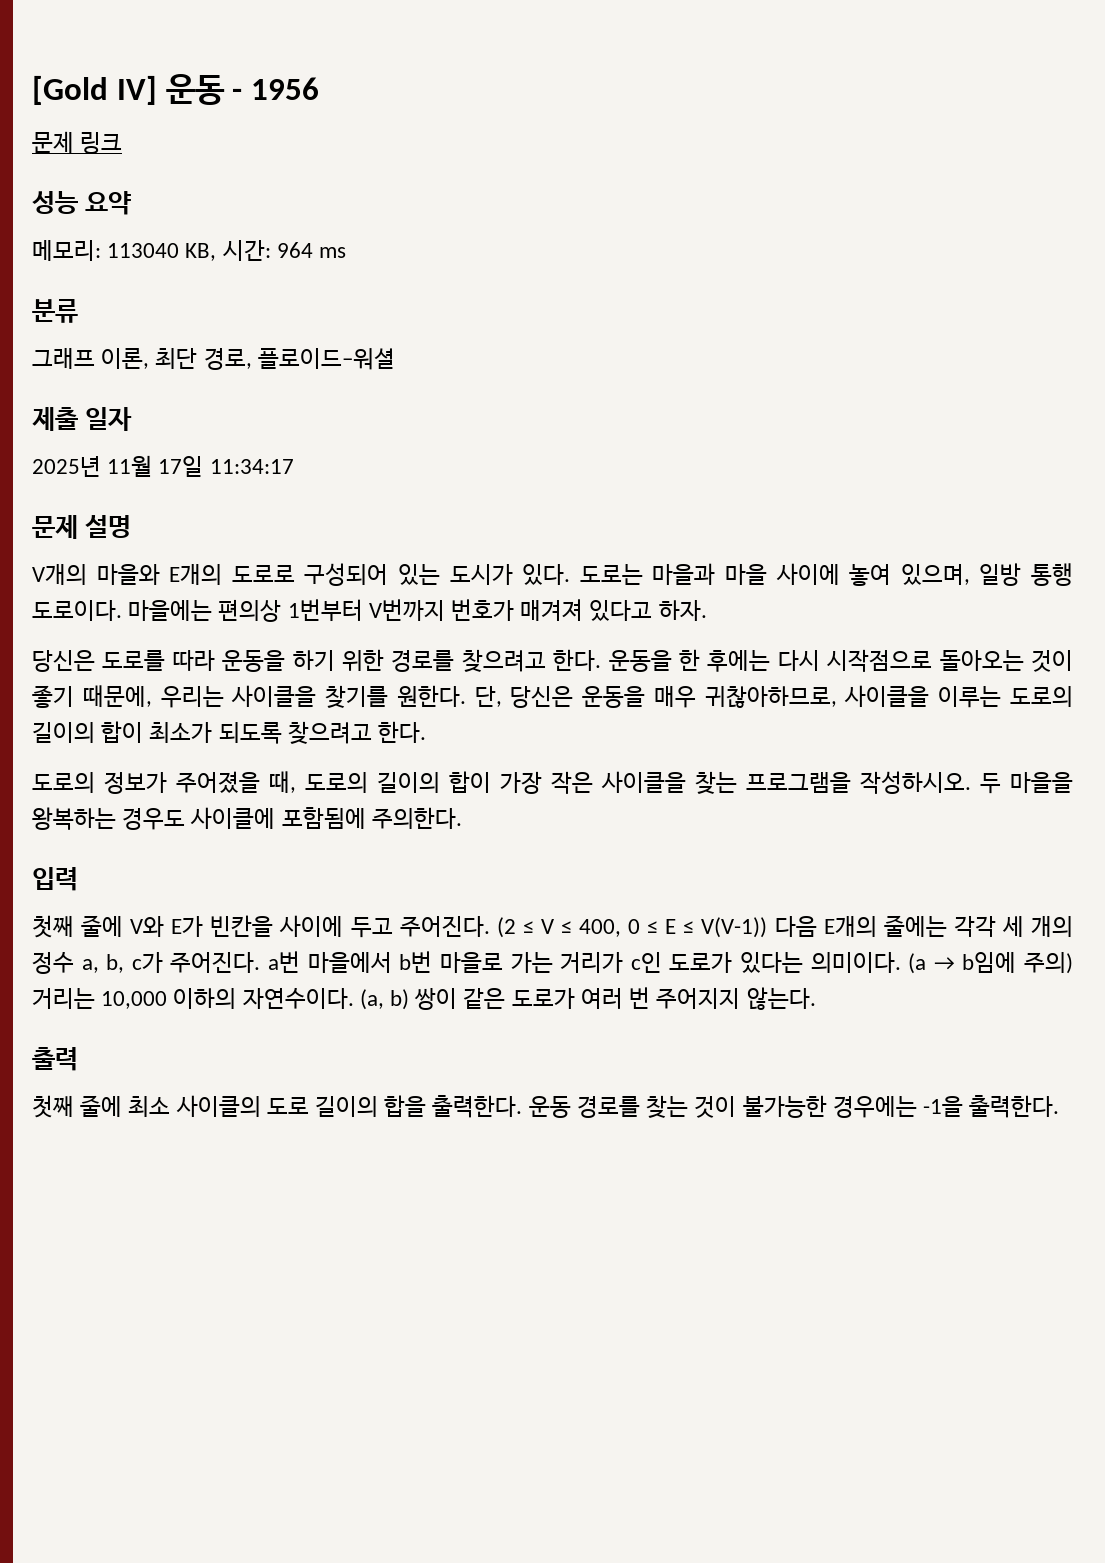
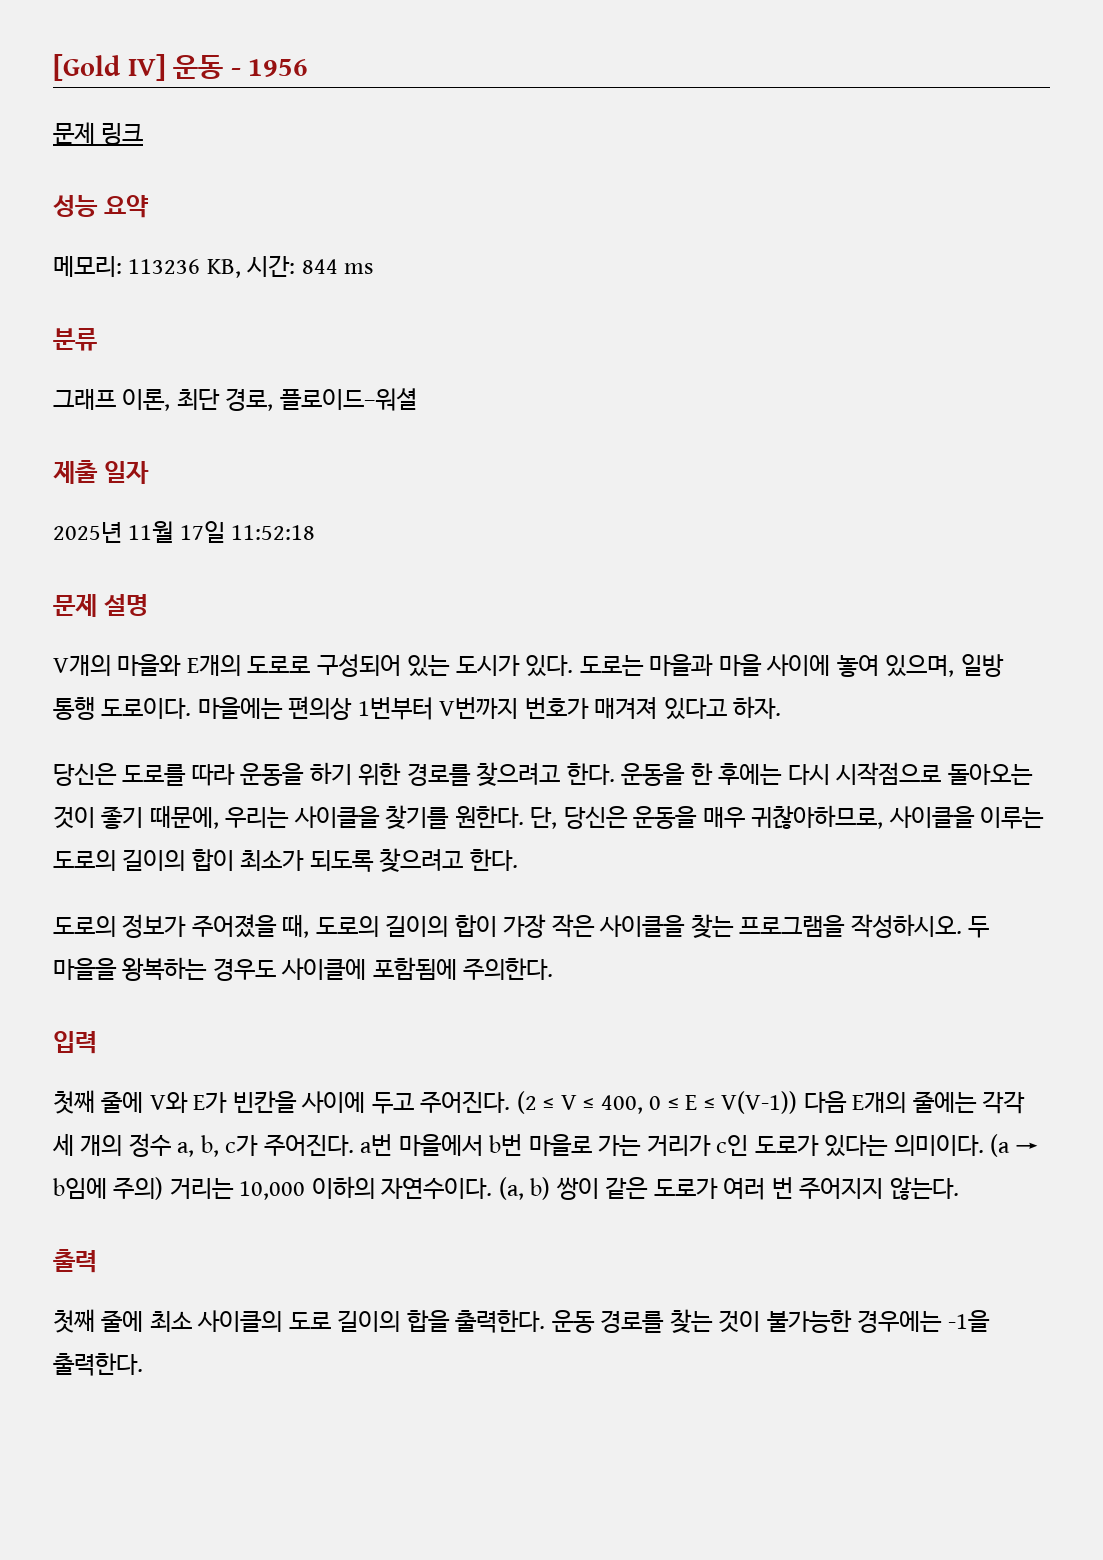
[107,243,180,258] 113040 -> [128,259,201,274] 113236
[276,242,313,258] 964 -> [301,259,338,274] 844
[209,459,294,474] 11:34:17 -> [231,525,316,540] 11:52:18

